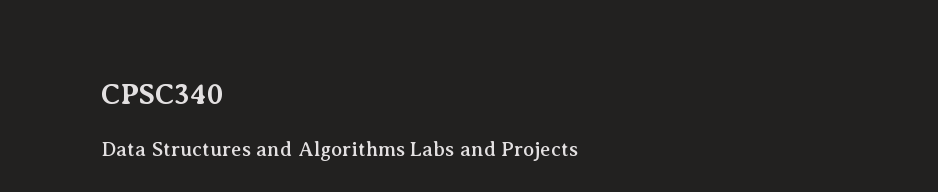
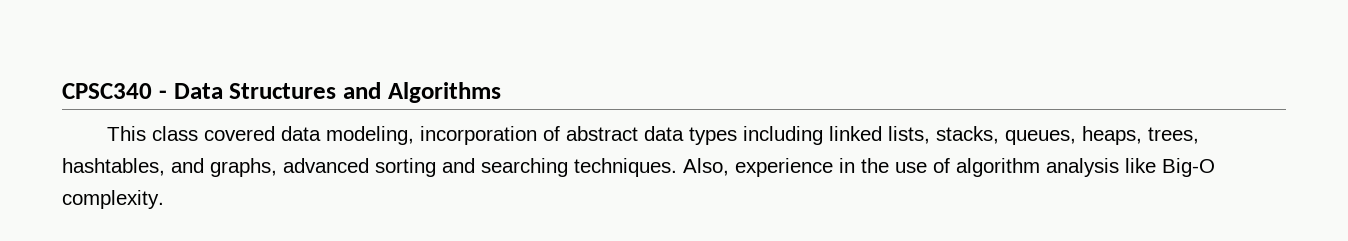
(223, 94) // -> [158,90,167,99] -
[410,141,579,161] Labs and Projects -> [107,126,1200,145] [62,158,1215,177] [62,190,164,209] // This class covered data modeling, incorporation of abstract data types including linked lists, stacks, queues, heaps, trees, hashtables, and graphs, advanced sorting and searching techniques. Also, experience in the use of algorithm analysis like Big-O complexity.

